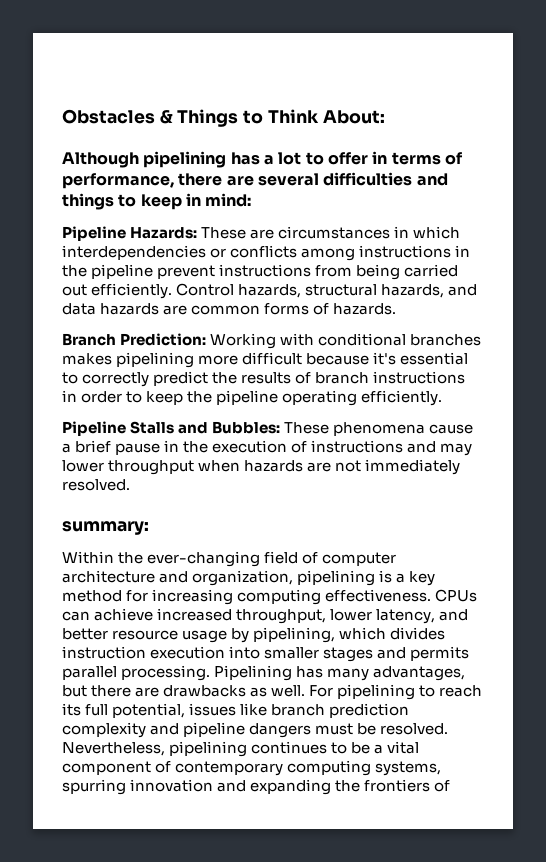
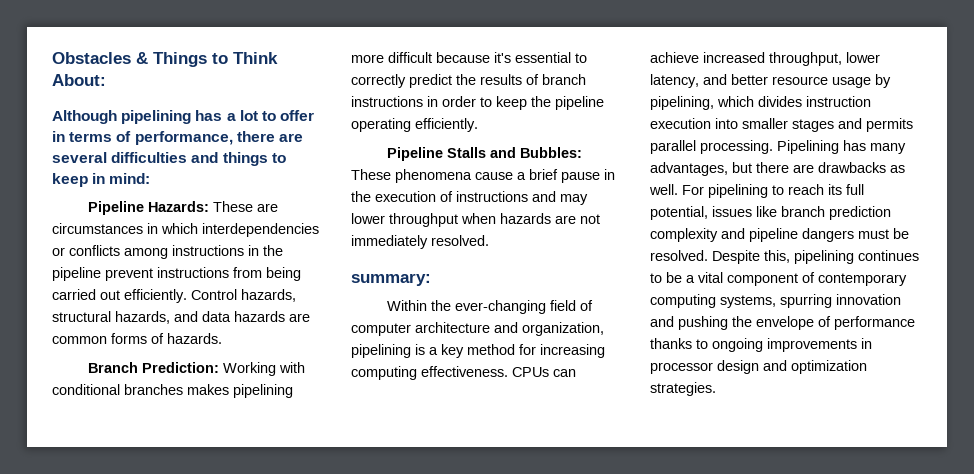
[62,742,165,756] Nevertheless, -> [712,250,790,264] Despite this,
[250,779,451,795] expanding the frontiers of -> [678,316,915,330] [650,338,872,352] [650,360,867,374] [650,382,716,396] pushing the envelope of performance thanks to ongoing improvements in processor design and optimization strategies.

